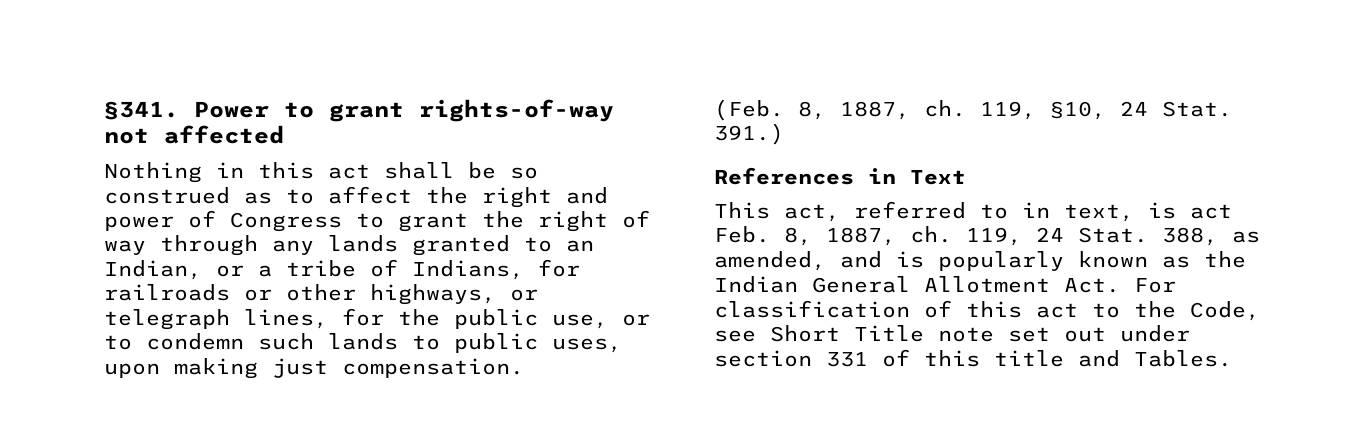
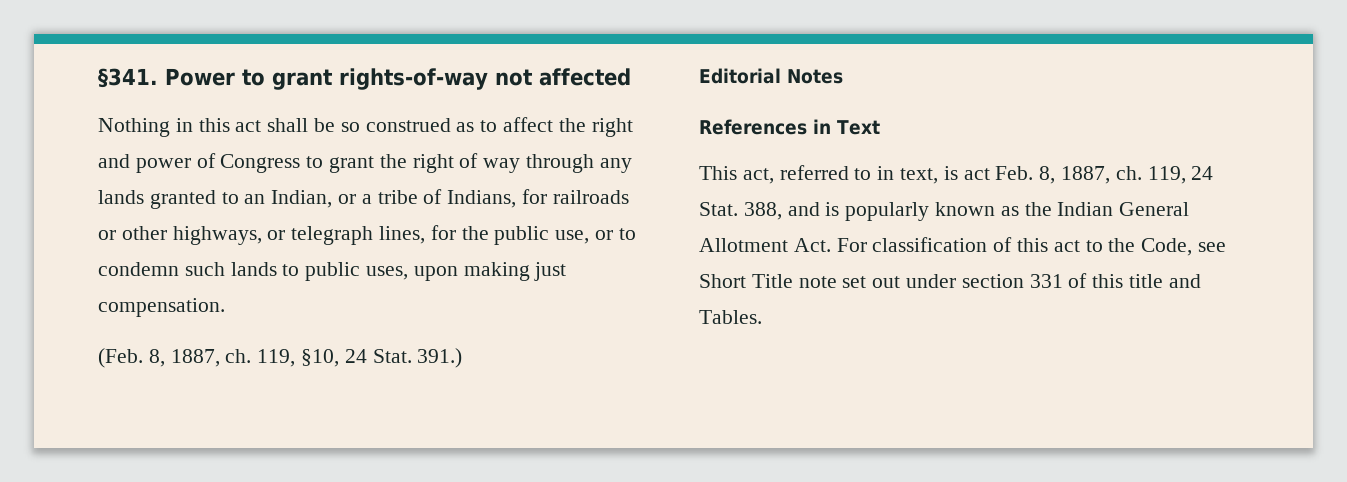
(784, 134) none -> [699,68,843,84] // Editorial Notes
[1232,231,1260,243] [714,251,826,271] as amended, -> (782, 211) none

